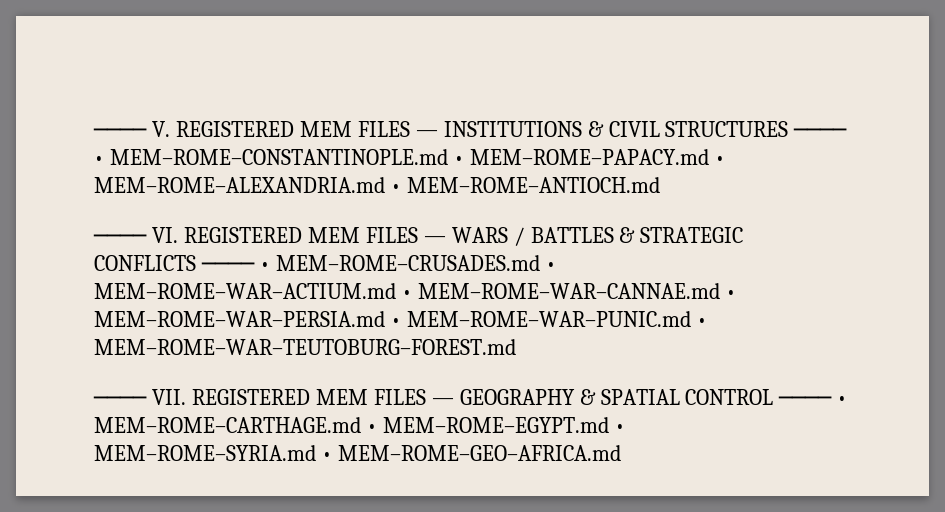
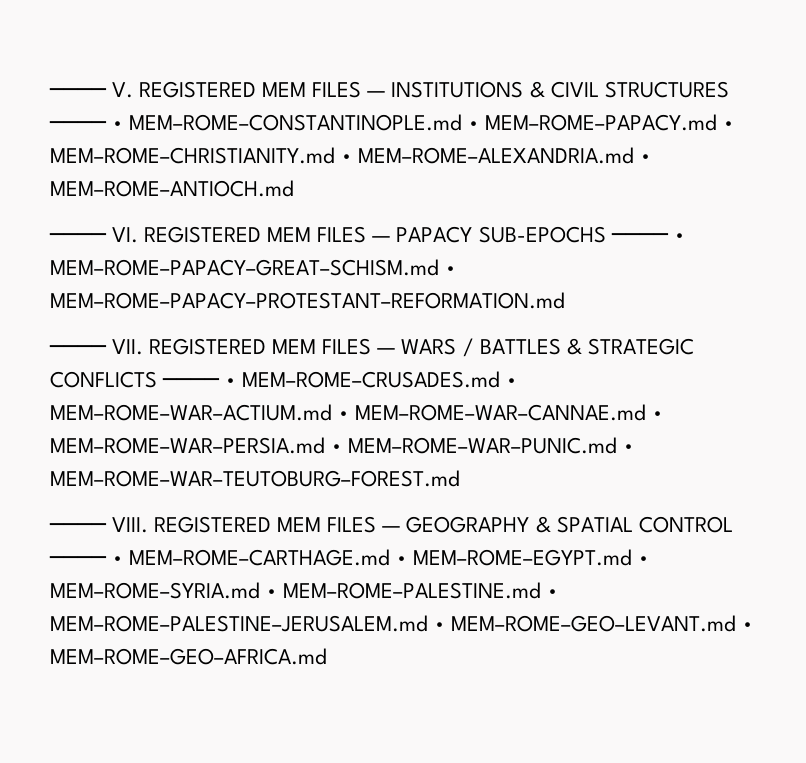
(725, 160) none -> [50,147,353,164] MEM–ROME–CHRISTIANITY.md •
(446, 239) none -> [396,226,685,243] [50,259,457,276] [50,292,565,309] [49,338,396,355] PAPACY SUB-EPOCHS ──── • MEM–ROME–PAPACY–GREAT–SCHISM.md • MEM–ROME–PAPACY–PROTESTANT–REFORMATION.md // ──── VII. REGISTERED MEM FILES —
[151,389,186,405] VII. -> [112,517,149,533] VIII.
(332, 456) none -> [283,582,559,599] [50,615,754,632] MEM–ROME–PALESTINE.md • MEM–ROME–PALESTINE–JERUSALEM.md • MEM–ROME–GEO–LEVANT.md •

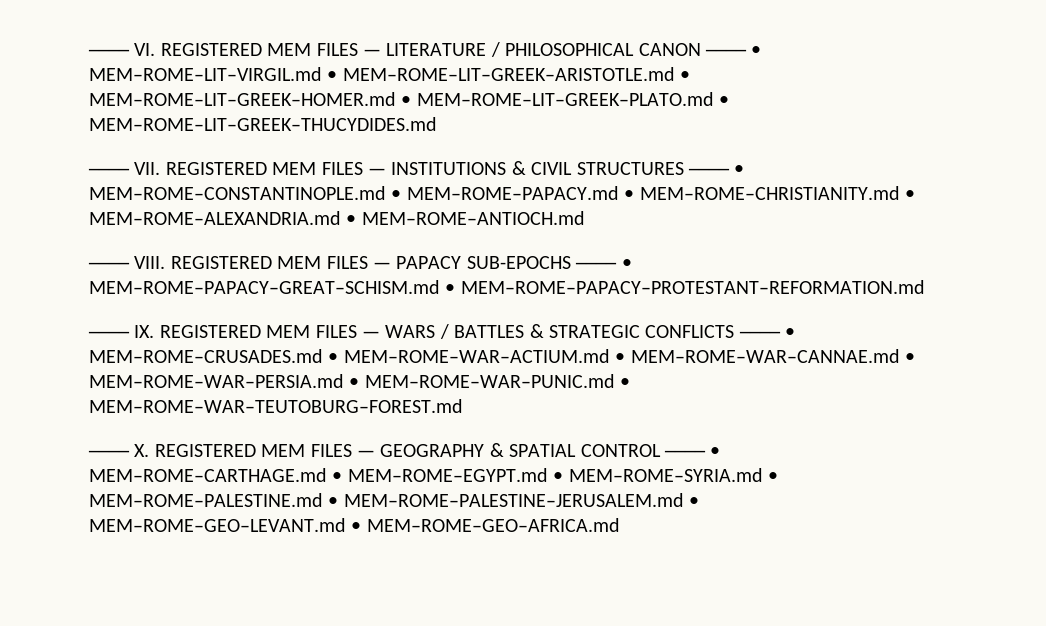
[49,82,134,98] ──── V. -> [88,42,762,57] [89,67,691,81] [89,92,730,106] [89,117,437,131] [88,162,161,175] ──── VI. REGISTERED MEM FILES — LITERATURE / PHILOSOPHICAL CANON ──── • MEM–ROME–LIT–VIRGIL.md • MEM–ROME–LIT–GREEK–ARISTOTLE.md • MEM–ROME–LIT–GREEK–HOMER.md • MEM–ROME–LIT–GREEK–PLATO.md • MEM–ROME–LIT–GREEK–THUCYDIDES.md // ──── VII.
[112,227,139,243] VI. -> [134,256,166,269] VIII.
[112,339,144,355] VII. -> [134,325,155,338] IX.
[112,517,149,533] VIII. -> [134,444,150,457] X.

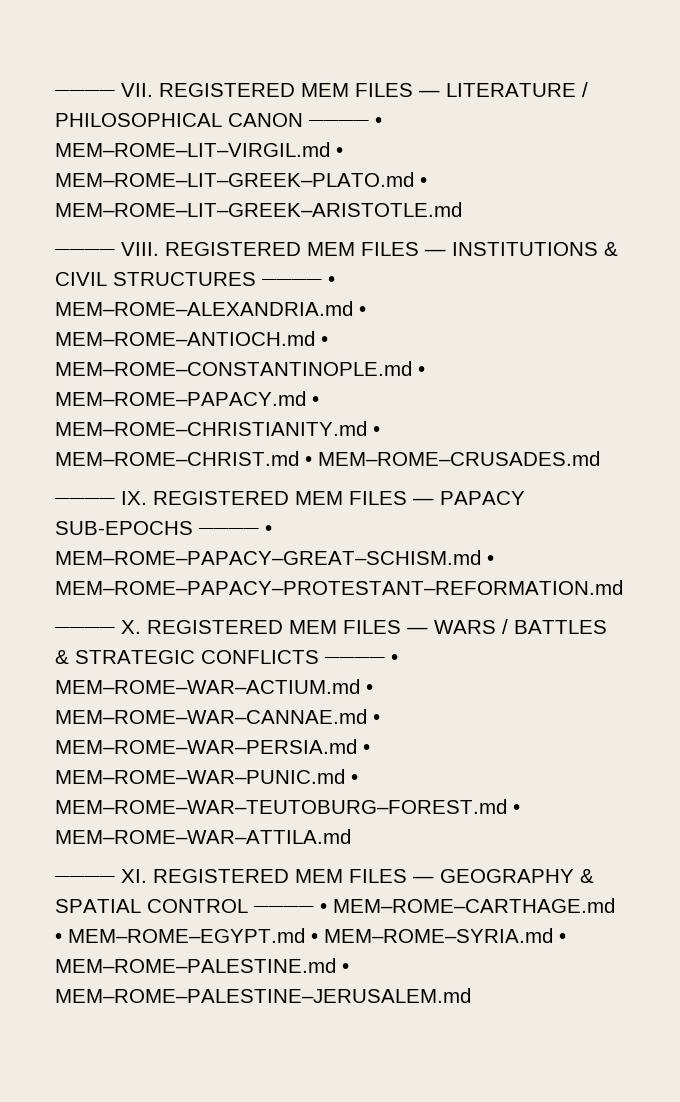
[88,43,156,56] ──── VI. -> [54,83,153,97] ──── VII.
[342,67,691,81] [89,92,412,106] MEM–ROME–LIT–GREEK–ARISTOTLE.md • MEM–ROME–LIT–GREEK–HOMER.md • -> (343, 152) none
[89,117,437,131] [88,162,161,175] MEM–ROME–LIT–GREEK–THUCYDIDES.md // ──── VII. -> [55,202,462,217] [54,242,159,256] MEM–ROME–LIT–GREEK–ARISTOTLE.md // ──── VIII.
(745, 170) none -> [55,301,366,316] [55,331,328,346] MEM–ROME–ALEXANDRIA.md • MEM–ROME–ANTIOCH.md •
[89,211,585,225] [88,256,166,269] MEM–ROME–ALEXANDRIA.md • MEM–ROME–ANTIOCH.md // ──── VIII. -> [55,451,600,466] [54,491,147,505] MEM–ROME–CHRIST.md • MEM–ROME–CRUSADES.md // ──── IX.
[134,325,155,338] IX. -> [121,620,141,634] X.
[89,349,339,363] MEM–ROME–CRUSADES.md • -> (398, 659) none
[88,444,150,457] // ──── X. -> [513,804,520,814] [55,829,351,844] [54,869,147,883] • MEM–ROME–WAR–ATTILA.md // ──── XI.
[689,497,700,507] [89,518,620,532] • MEM–ROME–GEO–LEVANT.md • MEM–ROME–GEO–AFRICA.md -> (471, 995) none

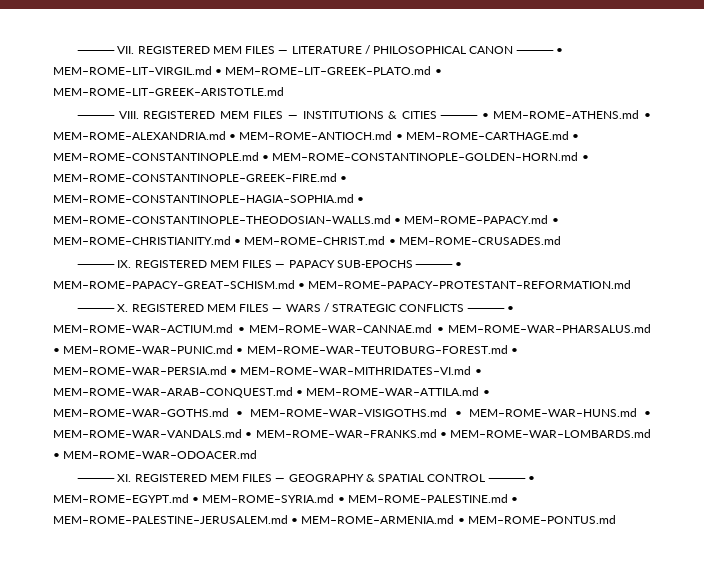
[55,272,335,286] [55,301,366,316] [55,331,328,346] [55,361,412,376] CIVIL STRUCTURES ──── • MEM–ROME–ALEXANDRIA.md • MEM–ROME–ANTIOCH.md • MEM–ROME–CONSTANTINOPLE.md -> [401,110,652,119] [53,131,580,140] [53,152,589,161] [53,173,348,182] [53,194,365,203] [53,215,391,224] CITIES ──── • MEM–ROME–ATHENS.md • MEM–ROME–ALEXANDRIA.md • MEM–ROME–ANTIOCH.md • MEM–ROME–CARTHAGE.md • MEM–ROME–CONSTANTINOPLE.md • MEM–ROME–CONSTANTINOPLE–GOLDEN–HORN.md • MEM–ROME–CONSTANTINOPLE–GREEK–FIRE.md • MEM–ROME–CONSTANTINOPLE–HAGIA–SOPHIA.md • MEM–ROME–CONSTANTINOPLE–THEODOSIAN–WALLS.md
[514,620,607,634] [55,650,69,664] BATTLES & -> (330, 307) none
[55,739,357,754] MEM–ROME–WAR–PERSIA.md -> [448,324,651,333] MEM–ROME–WAR–PHARSALUS.md
[55,829,351,844] MEM–ROME–WAR–ATTILA.md -> [53,366,482,375] [53,387,490,398] [53,408,651,417] [53,429,651,438] [53,450,258,459] MEM–ROME–WAR–PERSIA.md • MEM–ROME–WAR–MITHRIDATES–VI.md • MEM–ROME–WAR–ARAB–CONQUEST.md • MEM–ROME–WAR–ATTILA.md • MEM–ROME–WAR–GOTHS.md • MEM–ROME–WAR–VISIGOTHS.md • MEM–ROME–WAR–HUNS.md • MEM–ROME–WAR–VANDALS.md • MEM–ROME–WAR–FRANKS.md • MEM–ROME–WAR–LOMBARDS.md • MEM–ROME–WAR–ODOACER.md
[333,898,615,913] [55,933,62,943] MEM–ROME–CARTHAGE.md • -> (535, 479) none
(471, 995) none -> [291,515,616,524] • MEM–ROME–ARMENIA.md • MEM–ROME–PONTUS.md

